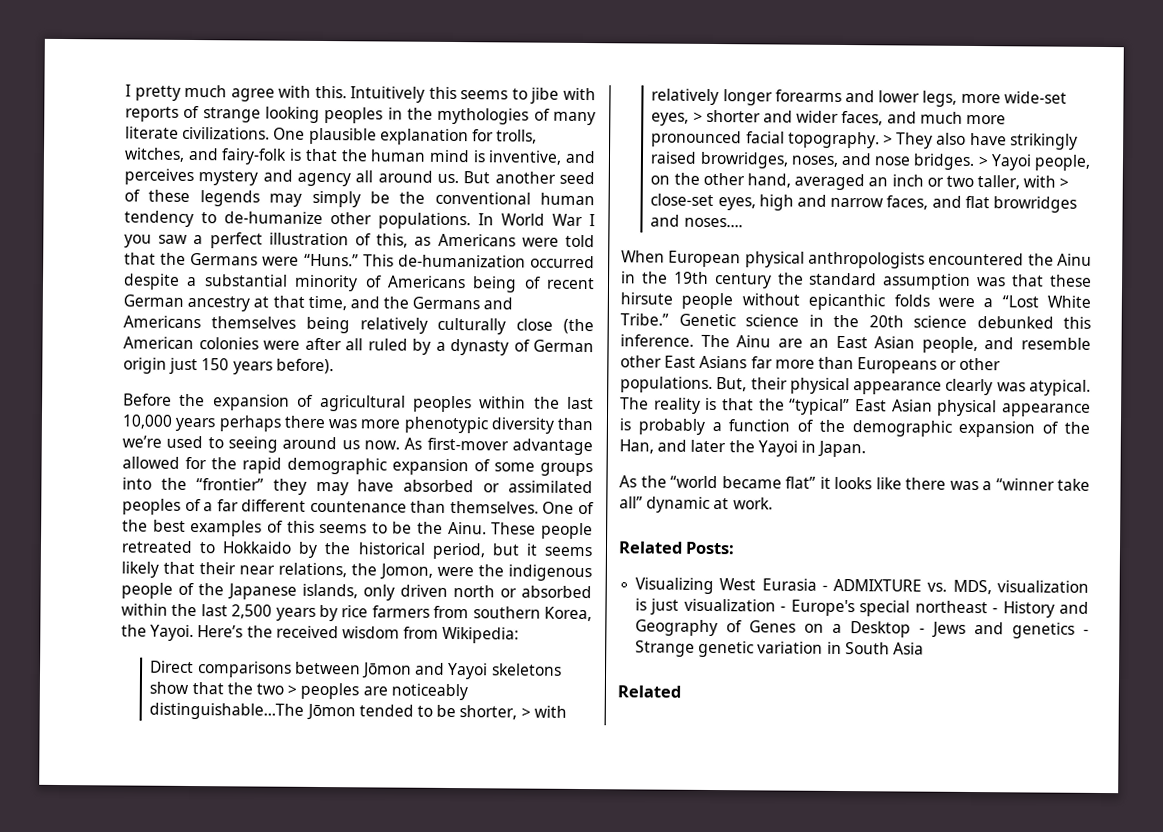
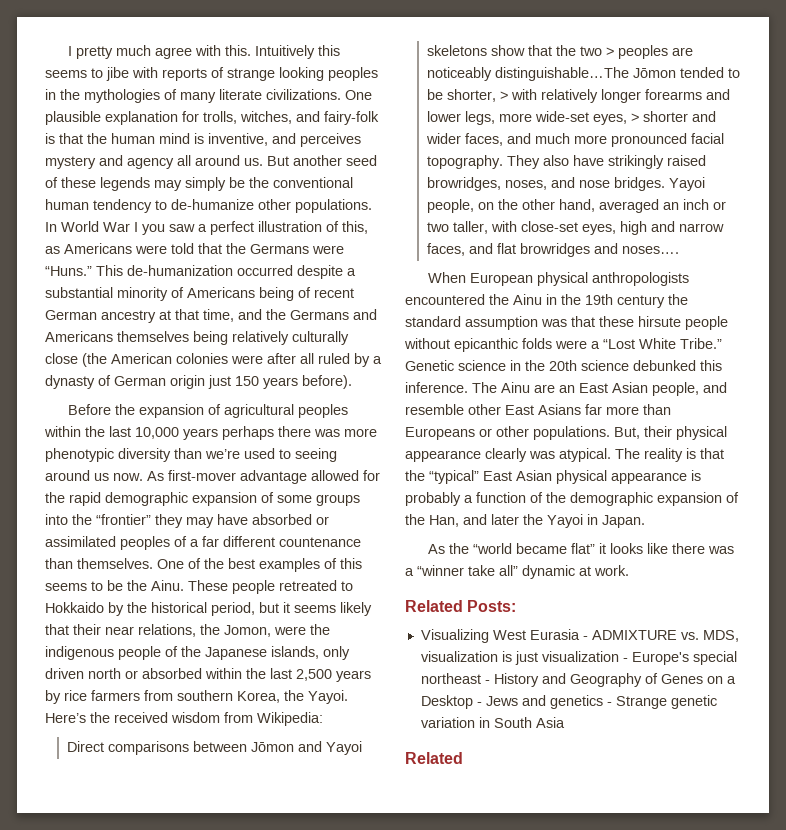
[882,134,893,145] > -> (503, 162) none
[977,156,989,167] > -> (665, 184) none
[1059,177,1070,188] > -> (517, 226) none

